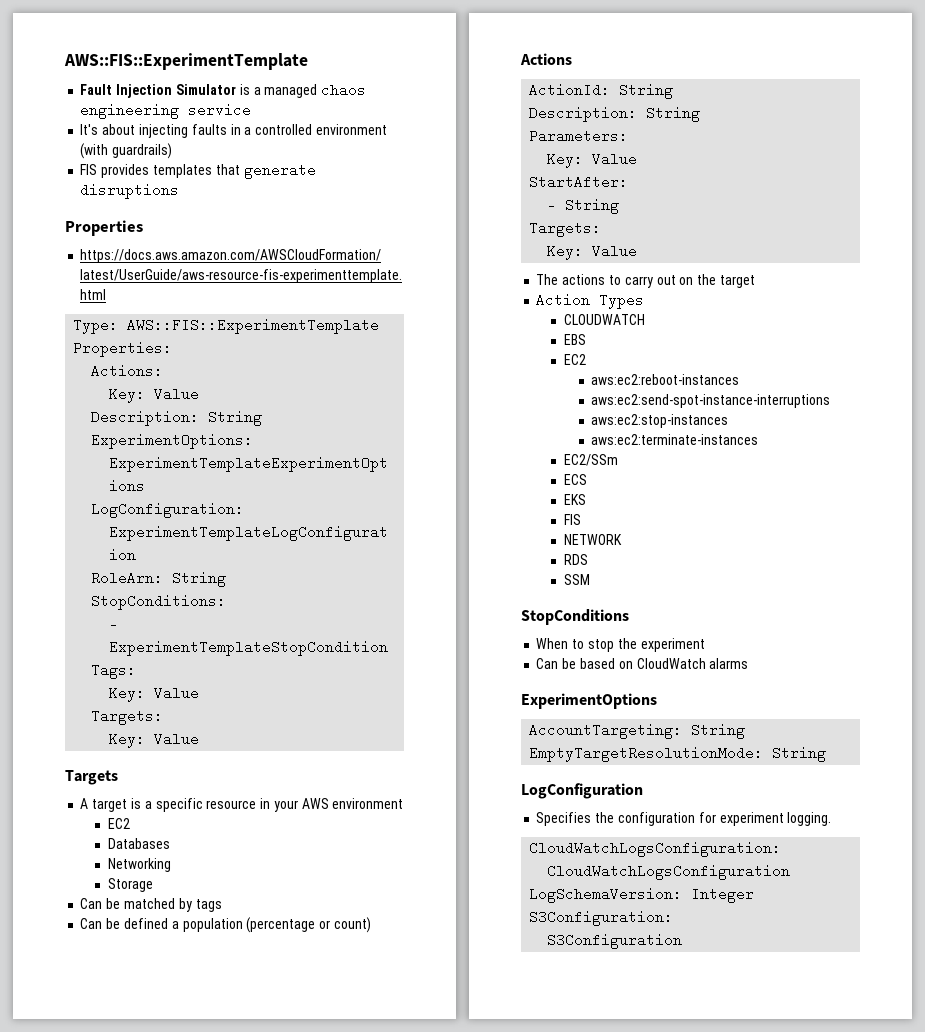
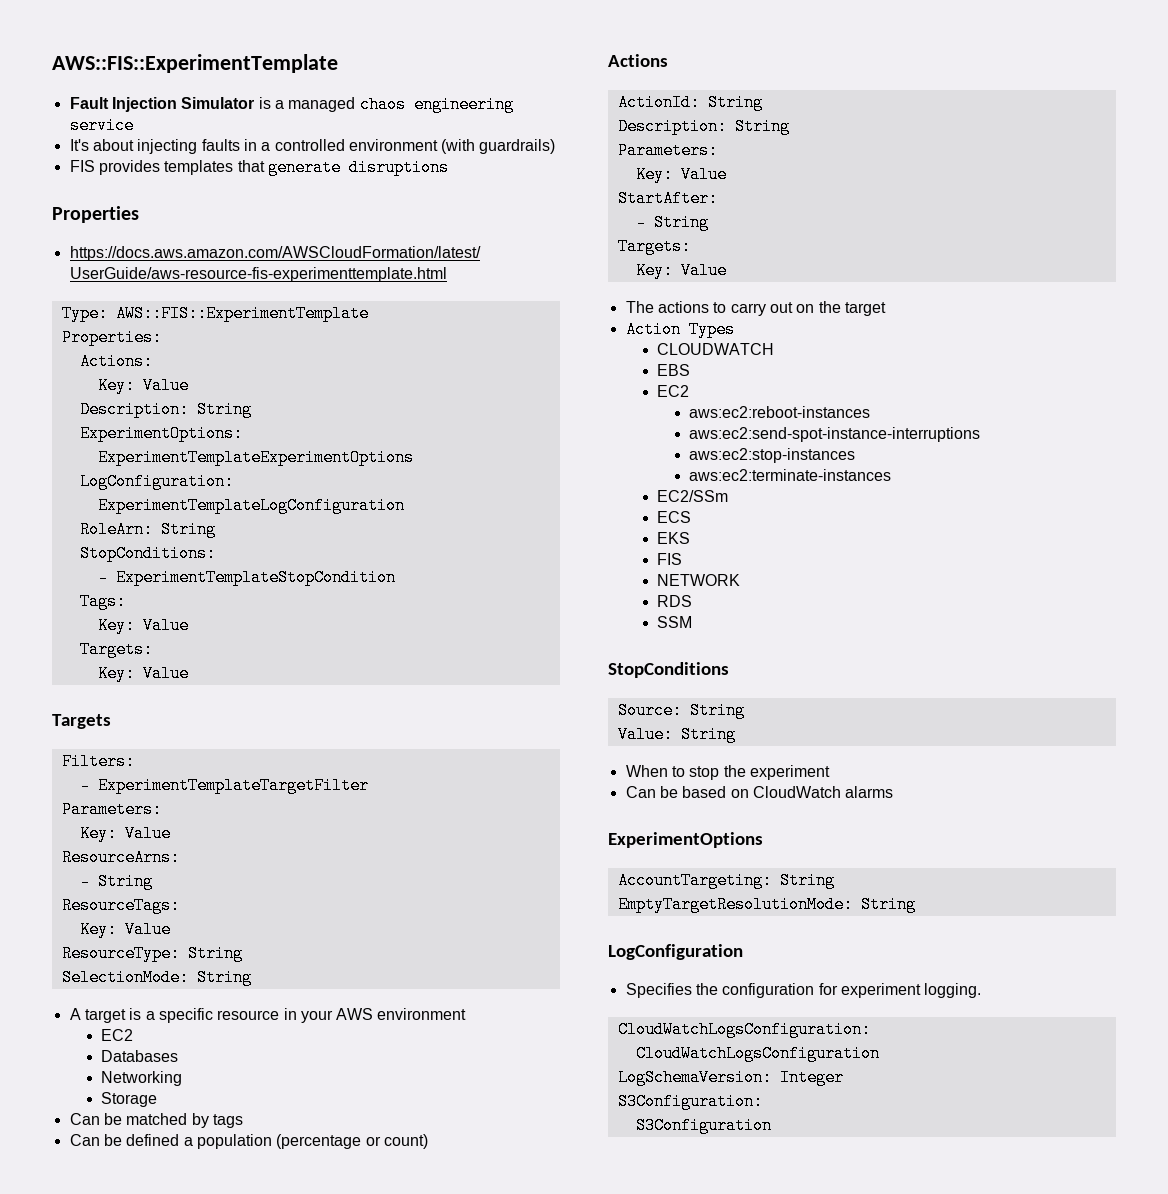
(118, 777) none -> [61,753,135,770] [79,777,369,794] [61,801,162,818] [79,825,171,842] [61,849,180,866] [79,873,153,890] [61,897,180,914] [79,921,171,938] [61,945,243,962] [61,969,252,986] // Filters: // - ExperimentTemplateTargetFilter // Parameters: // Key: Value // ResourceArns: // - String // ResourceTags: // Key: Value // ResourceType: String // SelectionMode: String
(629, 617) none -> [617,702,745,719] [617,726,736,743] // Source: String // Value: String

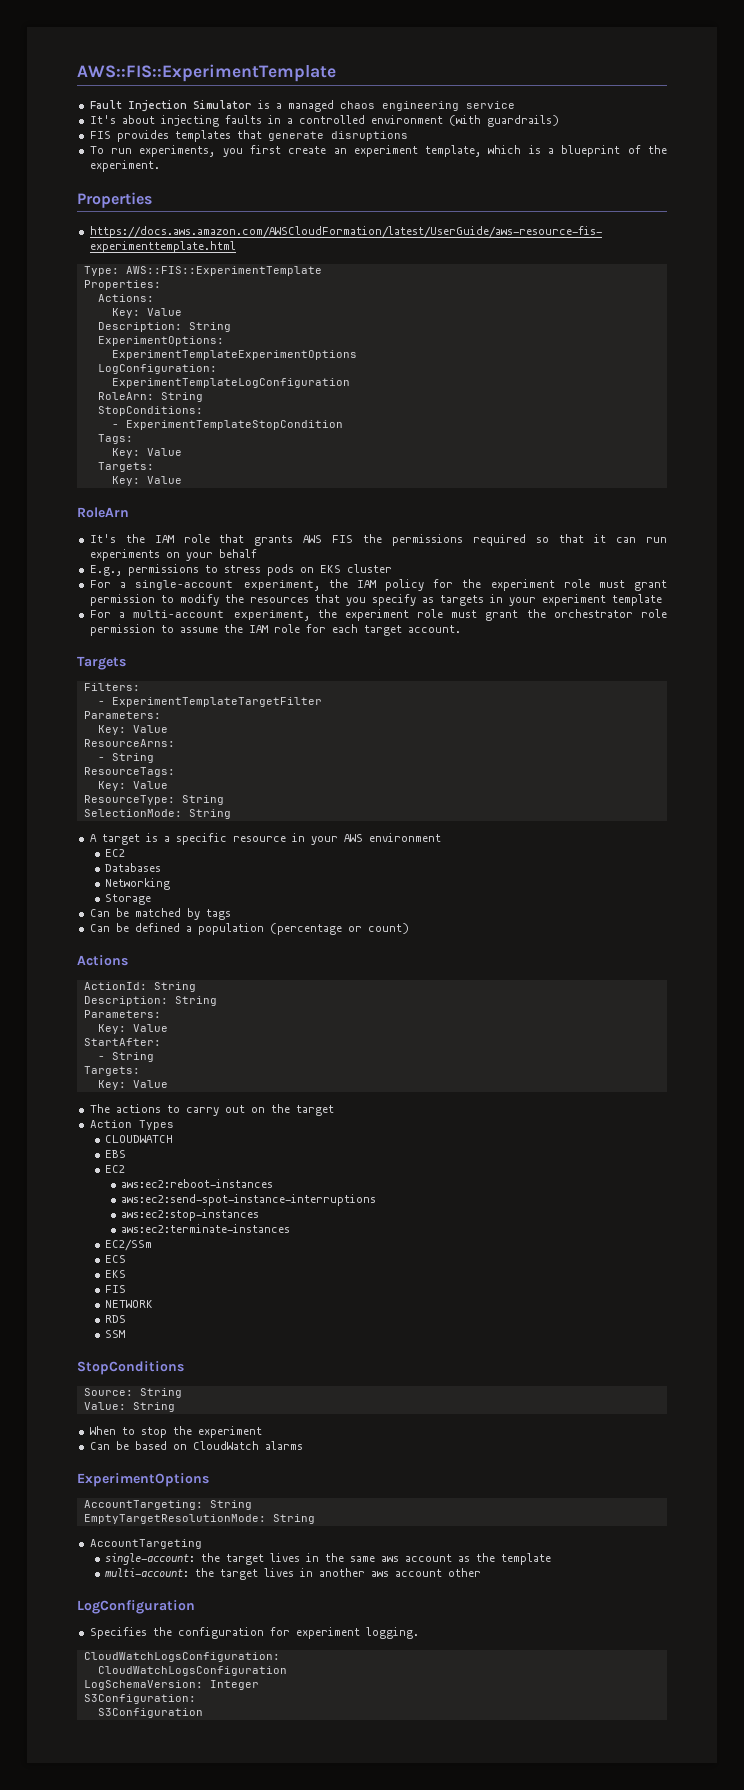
(449, 167) none -> [89,145,668,157] [89,160,160,172] // To run experiments, you first create an experiment template, which is a blueprint of the experiment.
(189, 673) none -> [77,507,129,518] [89,534,667,546] [89,549,257,561] [89,564,392,576] [89,579,667,591] [89,594,662,606] [89,609,667,621] [89,624,461,636] // RoleArn // It's the IAM role that grants AWS FIS the permissions required so that it can run experiments on your behalf // E.g., permissions to stress pods on EKS cluster // For a single-account experiment, the IAM policy for the experiment role must grant permission to modify the resources that you specify as targets in your experiment template // For a multi-account experiment, the experiment role must grant the orchestrator role permission to assume the IAM role for each target account.
(916, 904) none -> [89,1539,202,1549] [105,1553,552,1565] [105,1568,482,1580] // AccountTargeting // single-account: the target lives in the same aws account as the template // multi-account: the target lives in another aws account other

